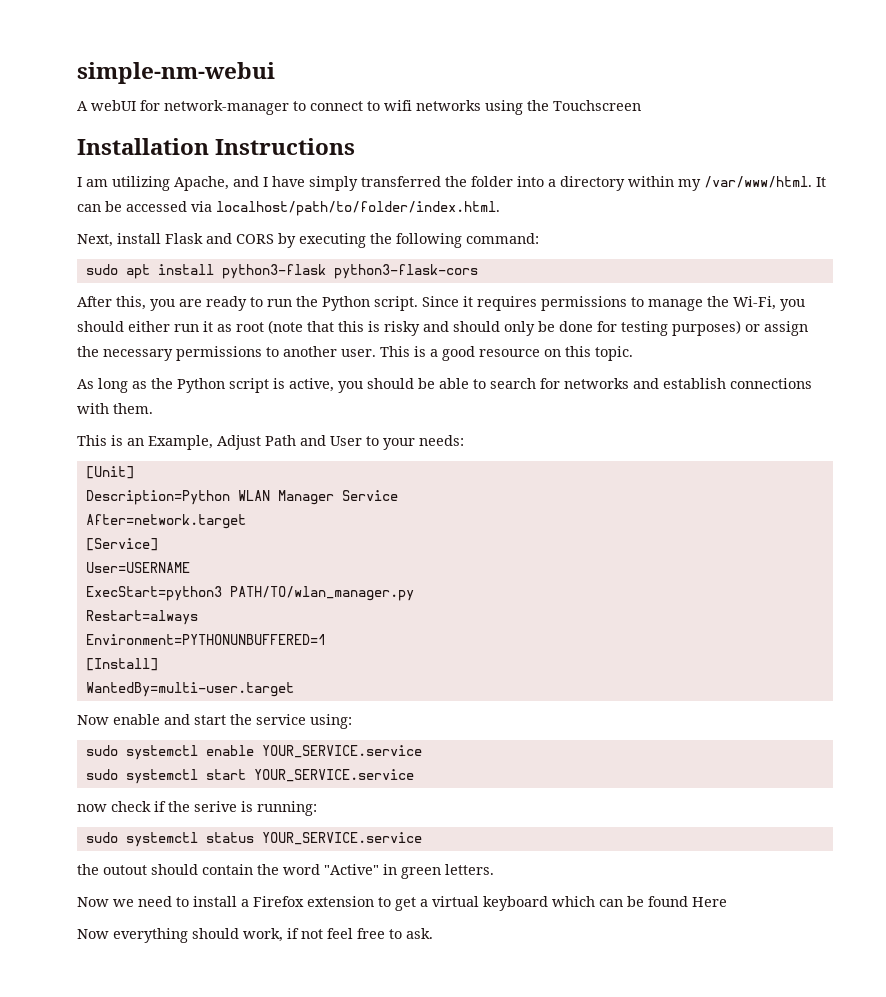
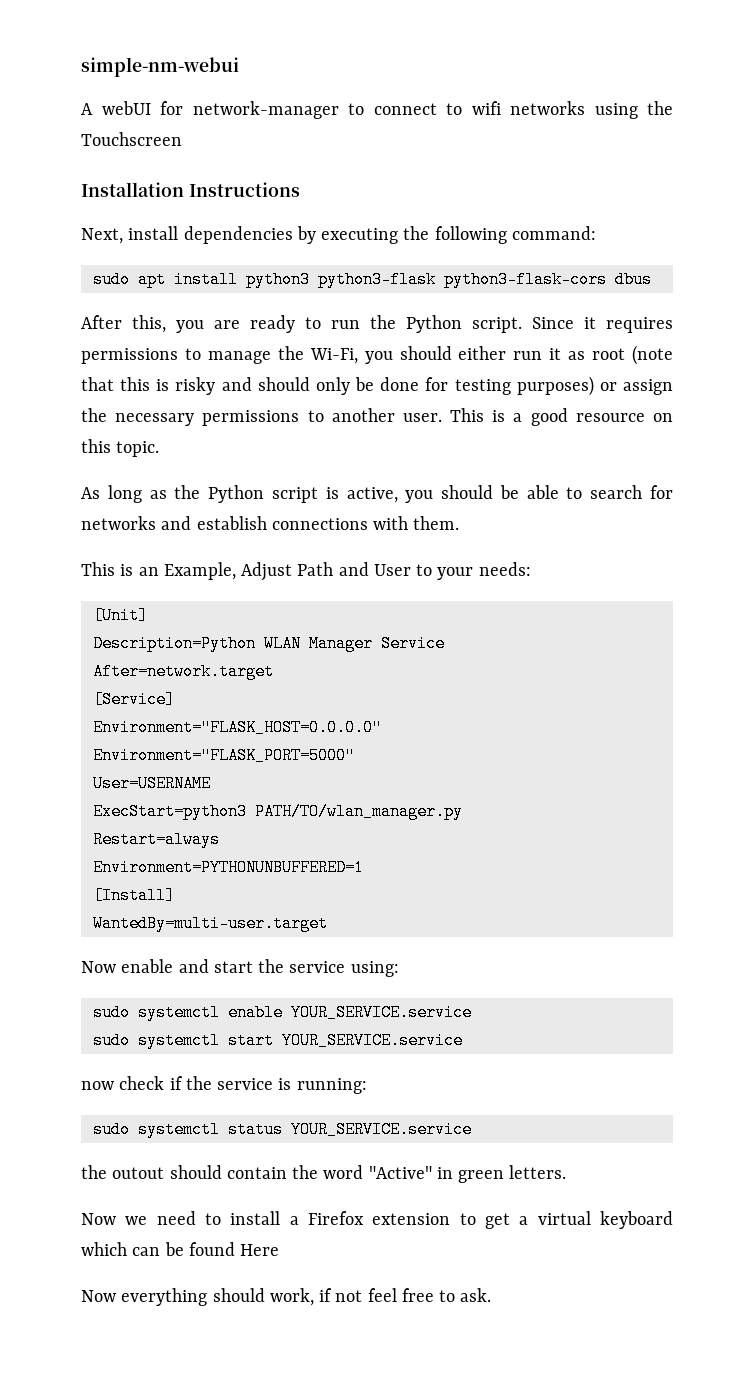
[77,176,826,191] [77,201,500,216] // I am utilizing Apache, and I have simply transferred the folder into a directory within my /var/www/html. It can be accessed via localhost/path/to/folder/index.html. -> (300, 189) none
[165,233,274,244] Flask and CORS -> [183,226,293,244] dependencies
(214, 269) none -> [245,271,310,288] python3
(478, 271) none -> [614,271,652,288] dbus
(158, 544) none -> [92,719,382,736] [92,747,355,764] // Environment="FLASK_HOST=0.0.0.0" // Environment="FLASK_PORT=5000"
[194,801,237,812] serive -> [217,1078,274,1090] service

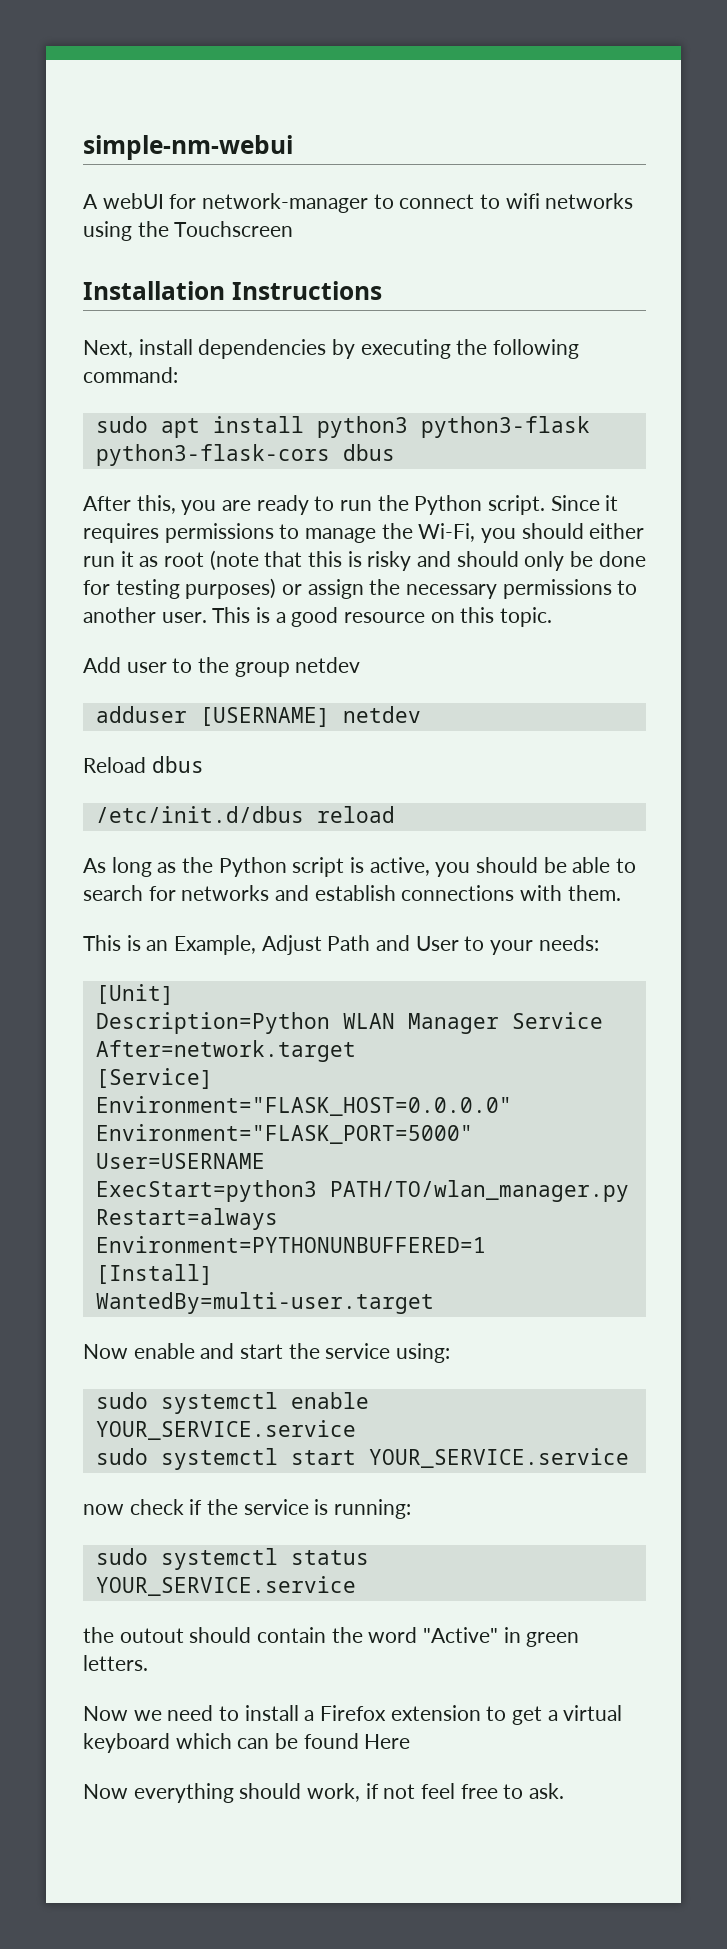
(160, 449) none -> [83,657,361,677] [95,706,421,727] [83,756,204,773] [95,806,395,823] // Add user to the group netdev // adduser [USERNAME] netdev // Reload dbus // /etc/init.d/dbus reload

